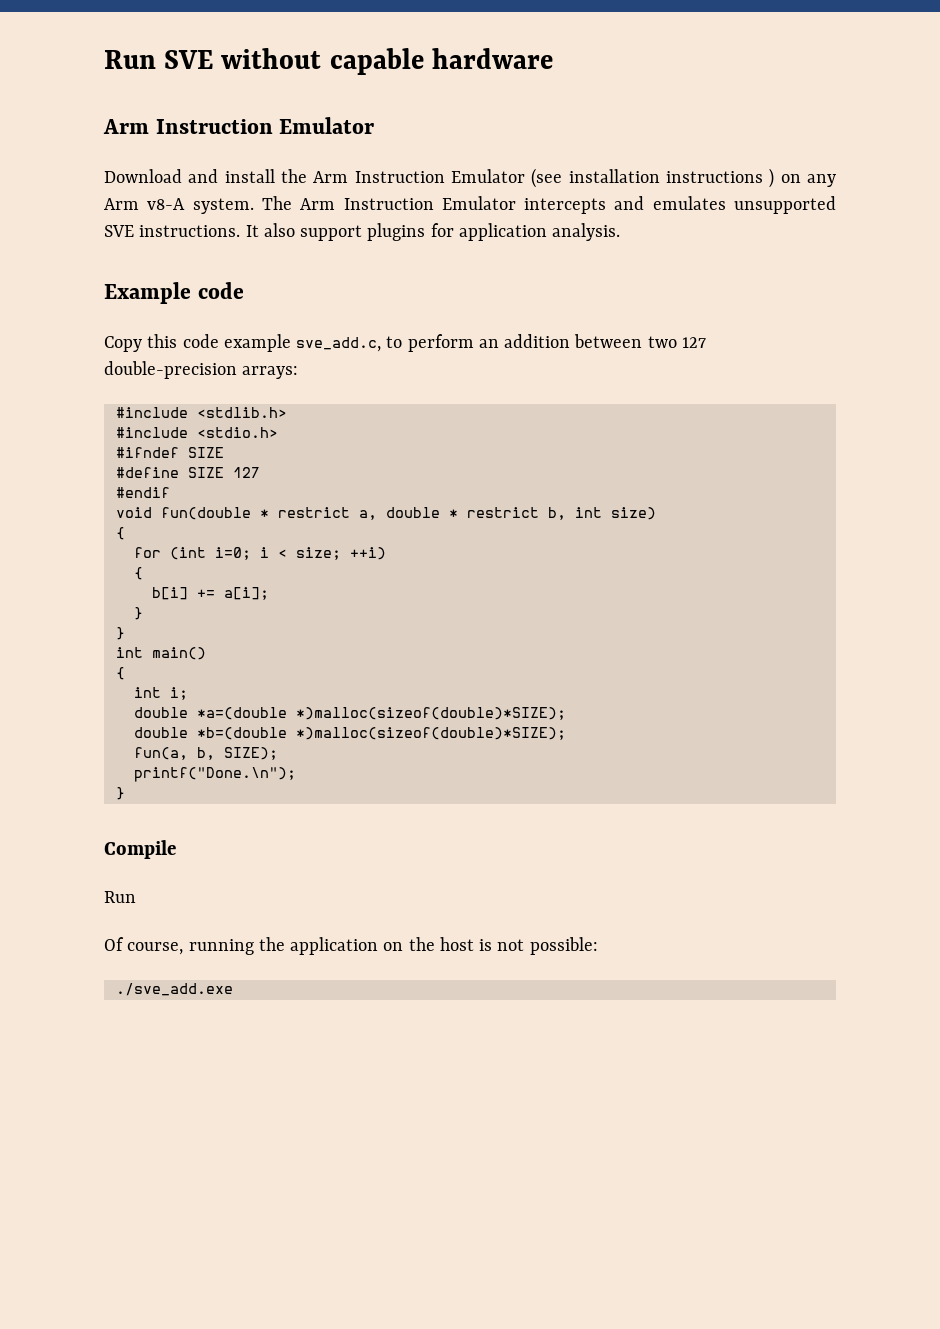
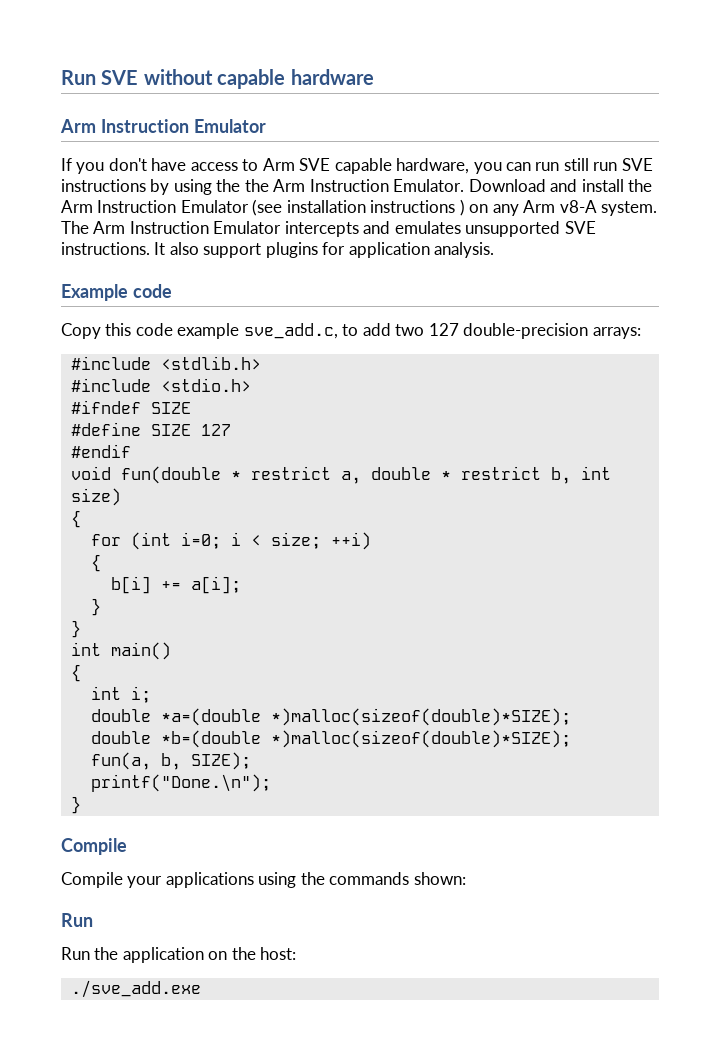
(375, 125) none -> [61,158,653,174] [61,179,465,195] If you don't have access to Arm SVE capable hardware, you can run still run SVE instructions by using the the Arm Instruction Emulator.
[407,334,643,352] perform an addition between -> [362,323,391,336] add
[104,891,136,903] [104,937,598,955] Run // Of course, running the application on the host is not possible: -> [61,872,466,888] [61,913,93,927] [61,947,297,963] Compile your applications using the commands shown: // Run // Run the application on the host:

